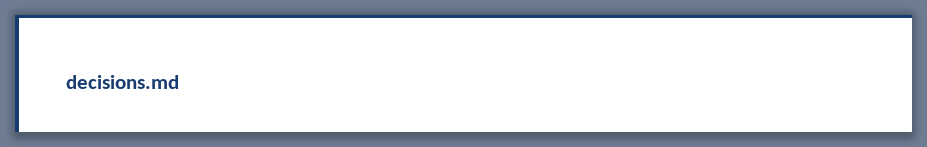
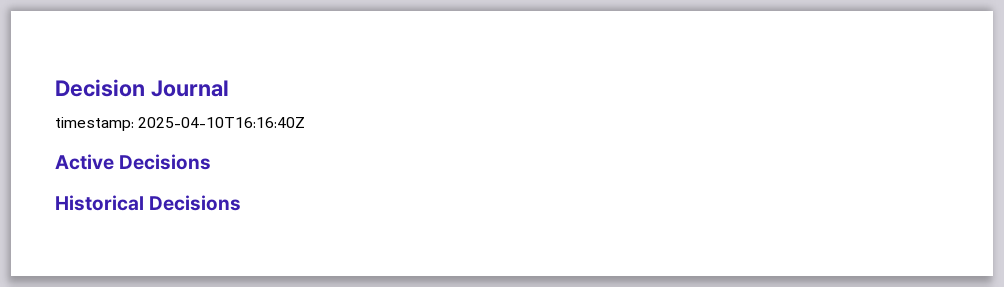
[66,75,179,89] decisions.md -> [55,79,229,97] [55,117,306,131] [55,154,212,170] [55,195,242,211] Decision Journal // timestamp: 2025-04-10T16:16:40Z // Active Decisions // Historical Decisions

